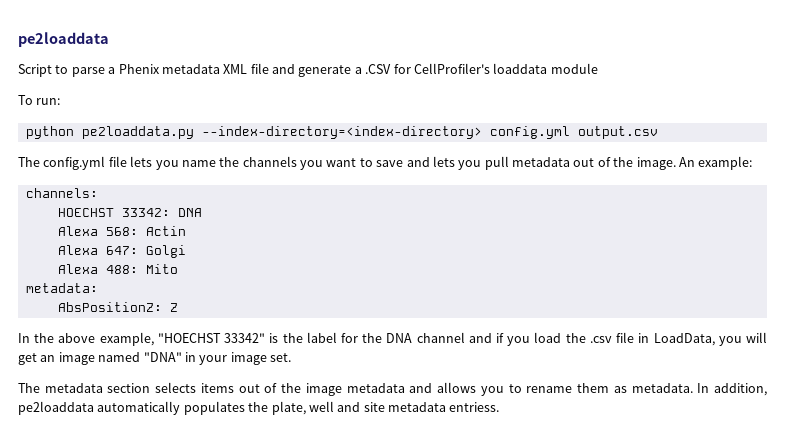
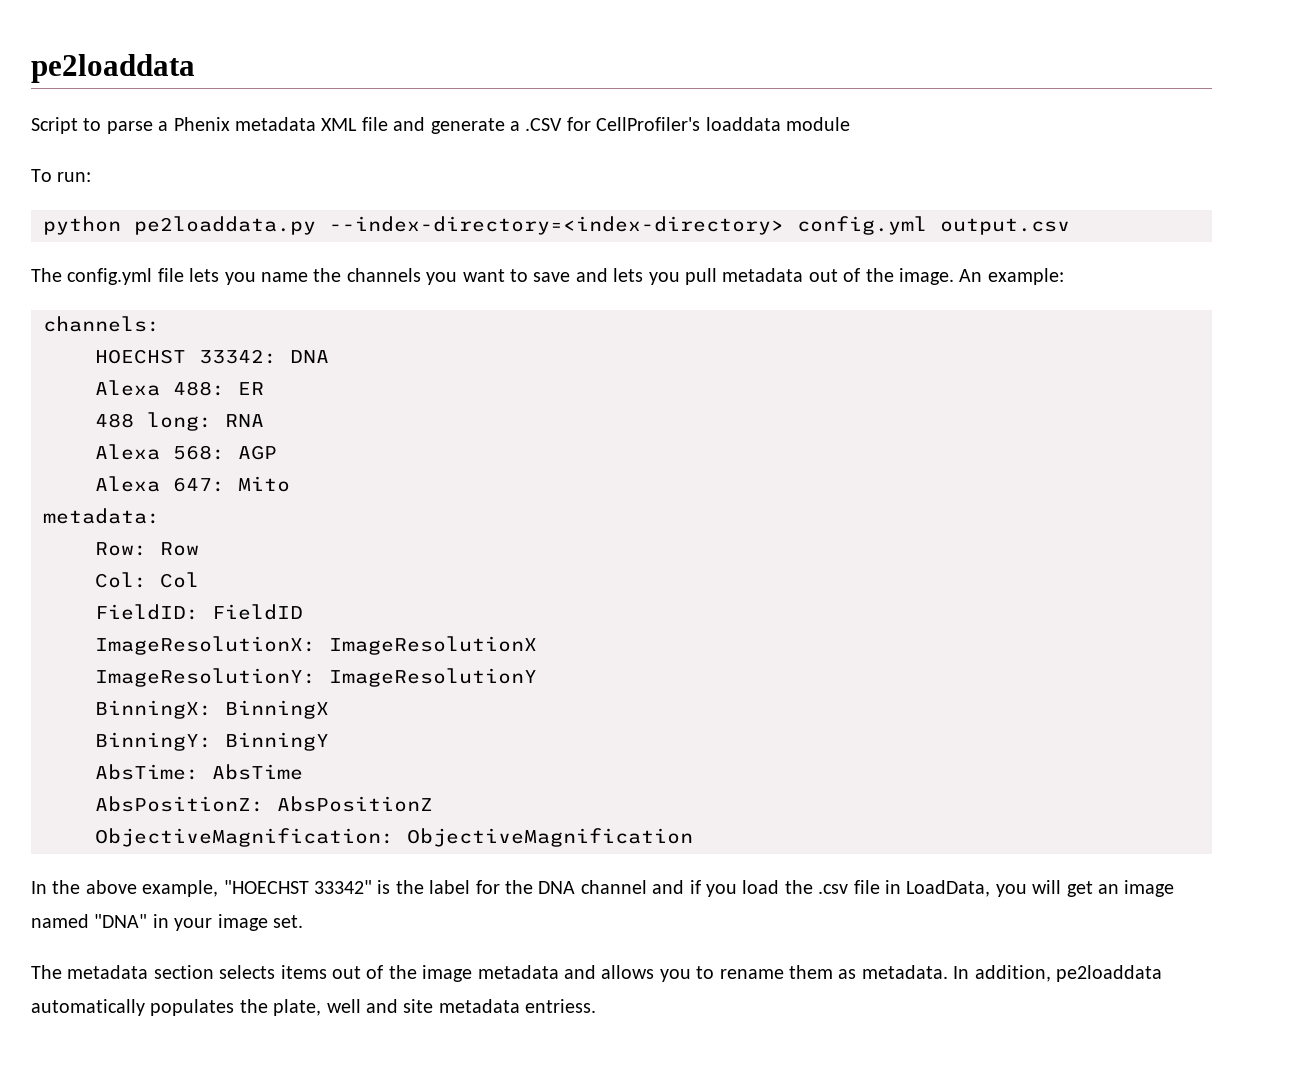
(202, 212) none -> [95,380,264,396] [95,412,264,431] // Alexa 488: ER // 488 long: RNA
[145,226,186,236] Actin -> [238,445,277,460] AGP
[145,245,186,258] [57,264,138,274] Golgi // Alexa 488: -> (225, 484) none
[57,302,178,312] AbsPositionZ: Z -> [95,542,199,556] [95,572,199,588] [95,604,303,620] [95,636,537,655] [95,668,537,687] [95,700,329,719] [95,732,329,751] [95,764,303,780] [95,796,433,812] [95,828,693,847] Row: Row // Col: Col // FieldID: FieldID // ImageResolutionX: ImageResolutionX // ImageResolutionY: ImageResolutionY // BinningX: BinningX // BinningY: BinningY // AbsTime: AbsTime // AbsPositionZ: AbsPositionZ // ObjectiveMagnification: ObjectiveMagnification

